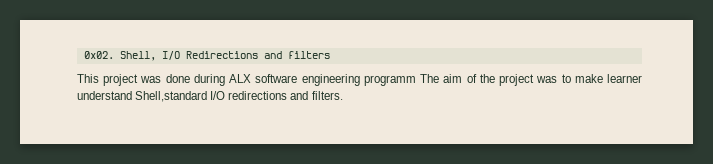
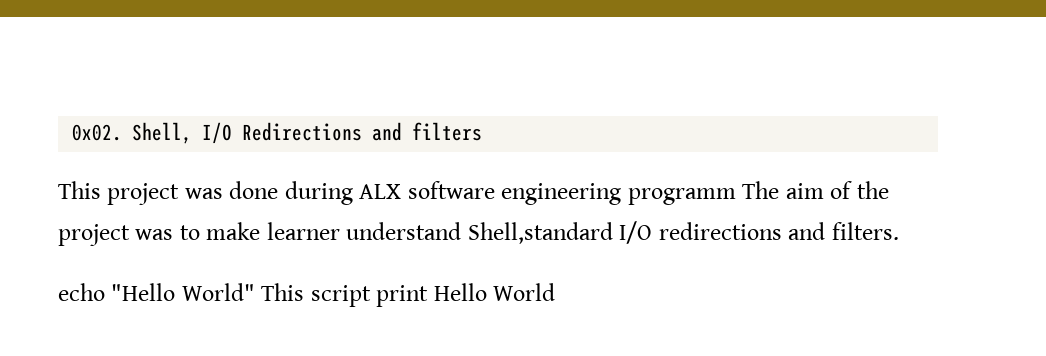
(343, 95) none -> [58,283,556,307] // echo "Hello World" This script print Hello World

